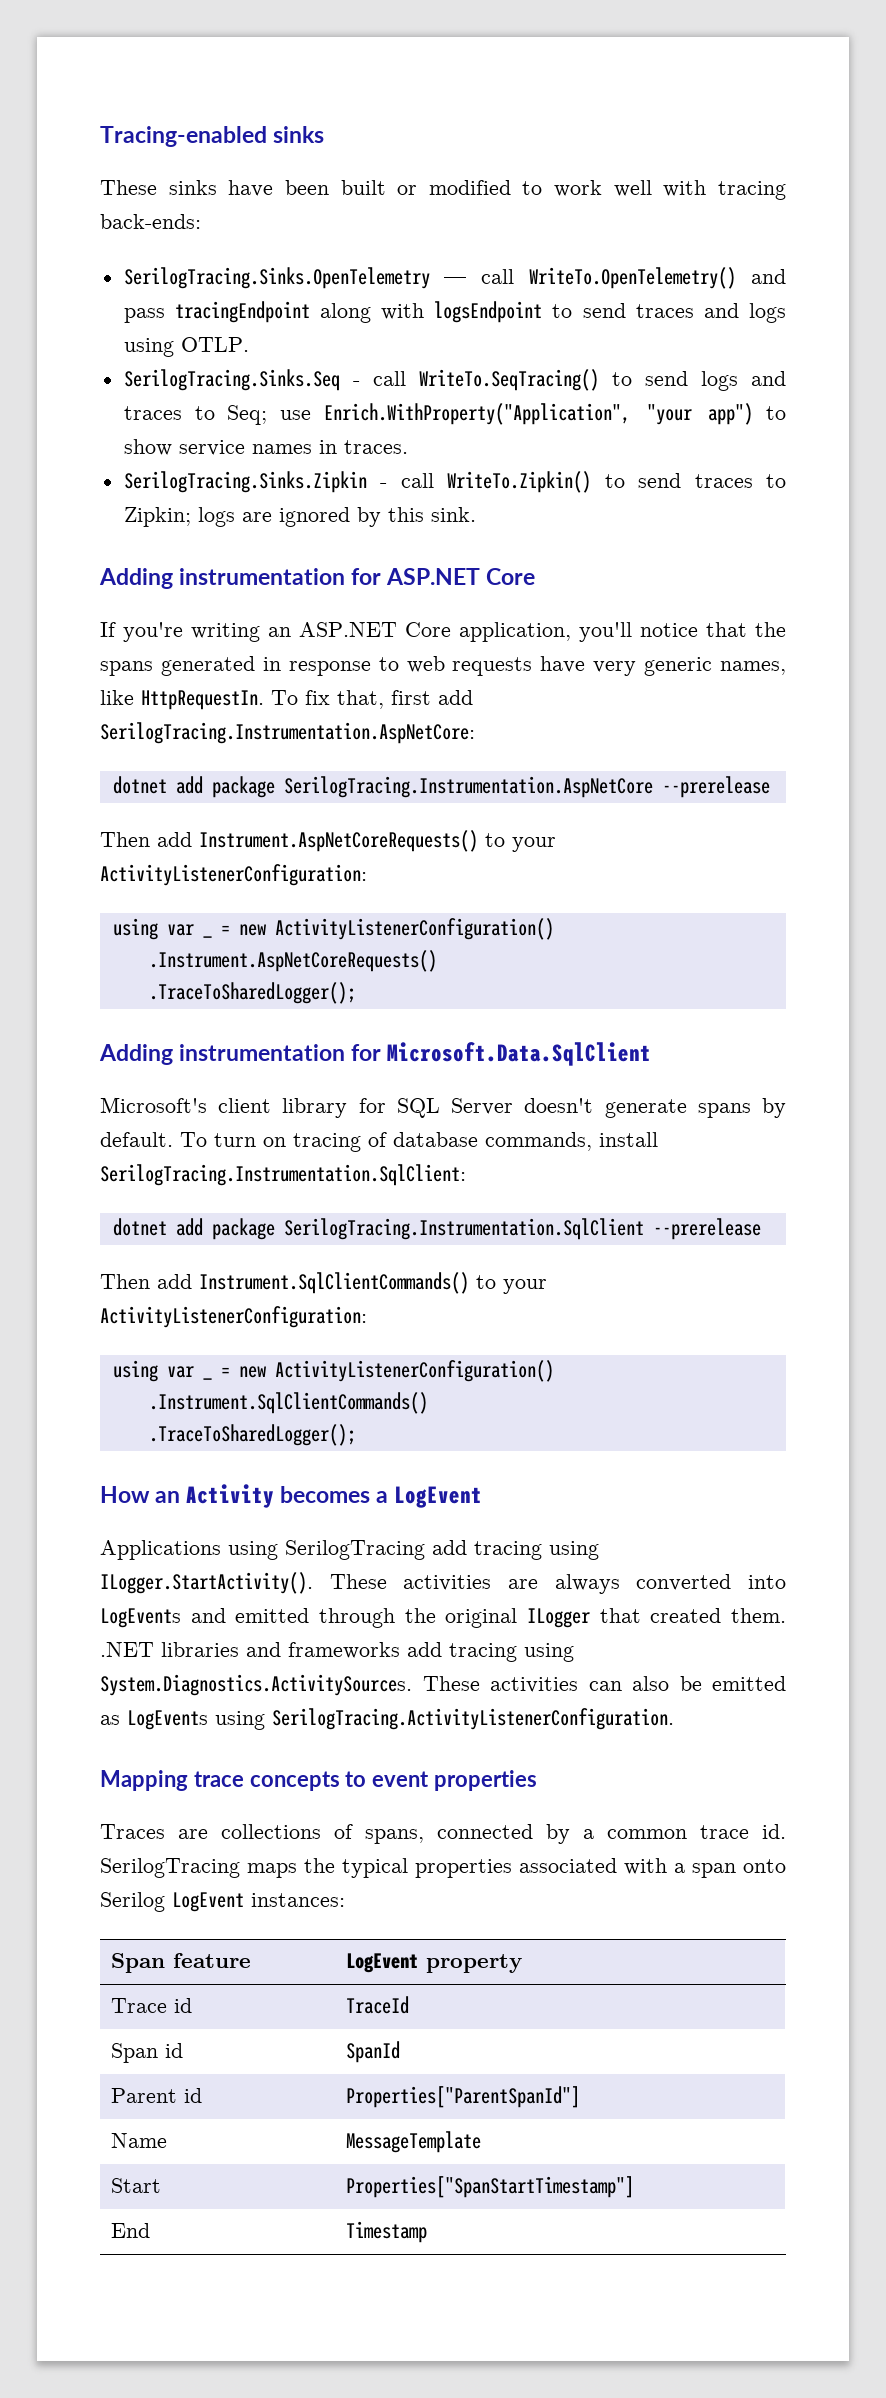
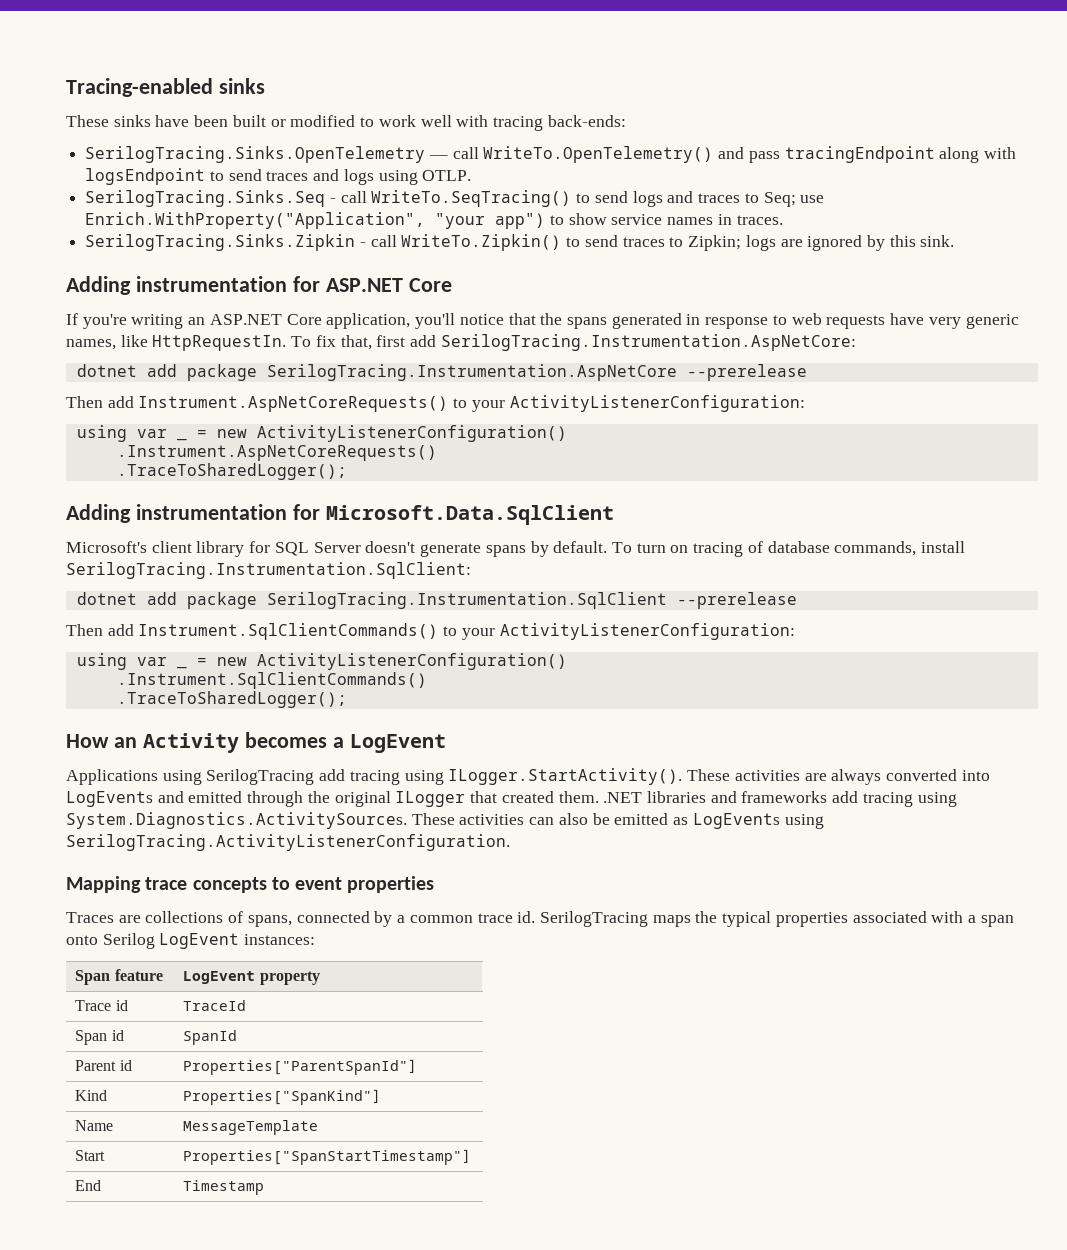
(581, 2097) none -> [75,1090,108,1101] [183,1089,382,1105] // Kind | Properties["SpanKind"]

